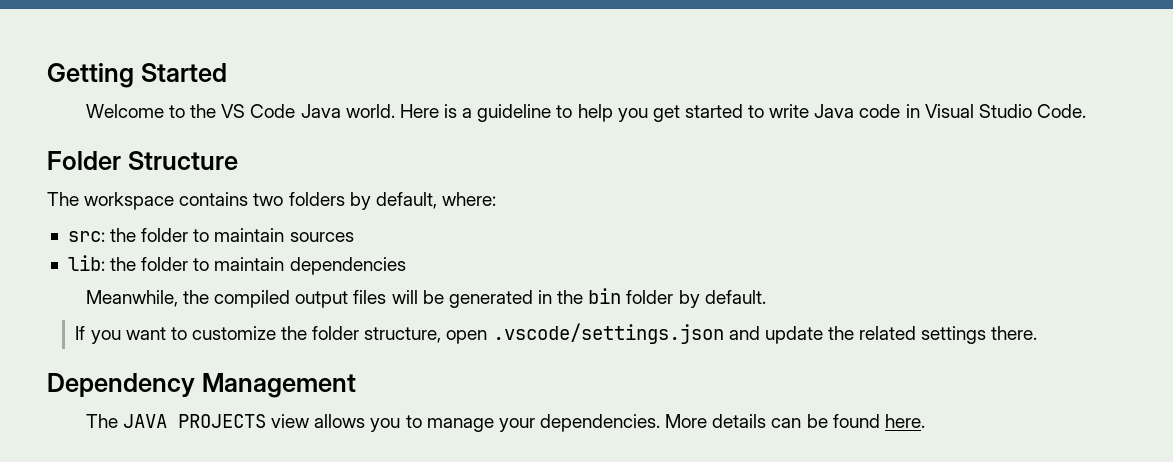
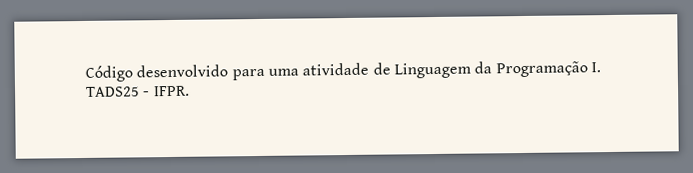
[47,63,227,88] [85,104,1086,122] [47,151,238,170] [47,192,496,210] [67,228,354,242] [67,255,406,275] [85,288,766,308] [75,323,1038,344] [47,373,356,398] [85,414,925,432] Getting Started // Welcome to the VS Code Java world. Here is a guideline to help you get started to write Java code in Visual Studio Code. // Folder Structure // The workspace contains two folders by default, where: // src: the folder to maintain sources // lib: the folder to maintain dependencies // Meanwhile, the compiled output files will be generated in the bin folder by default. // If you want to customize the folder structure, open .vscode/settings.json and update the related settings there. // Dependency Management // The JAVA PROJECTS view allows you to manage your dependencies. More details can be found here. -> [85,61,601,82] [85,85,190,97] Código desenvolvido para uma atividade de Linguagem da Programação I. TADS25 - IFPR.

